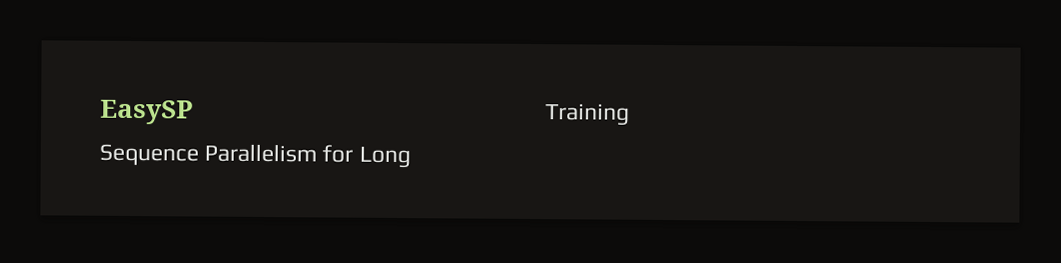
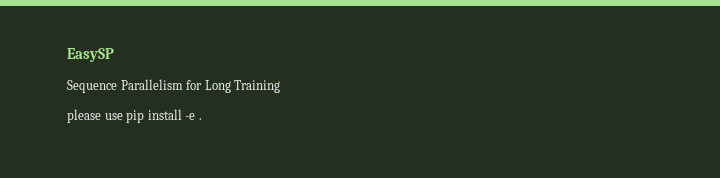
(630, 114) none -> [67,109,202,123] // please use pip install -e .

